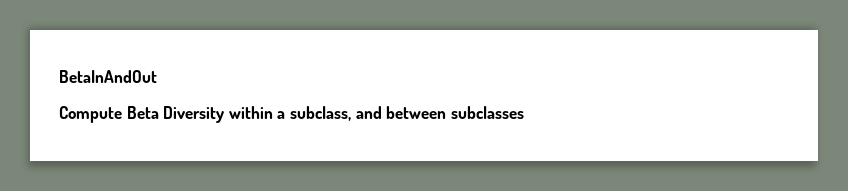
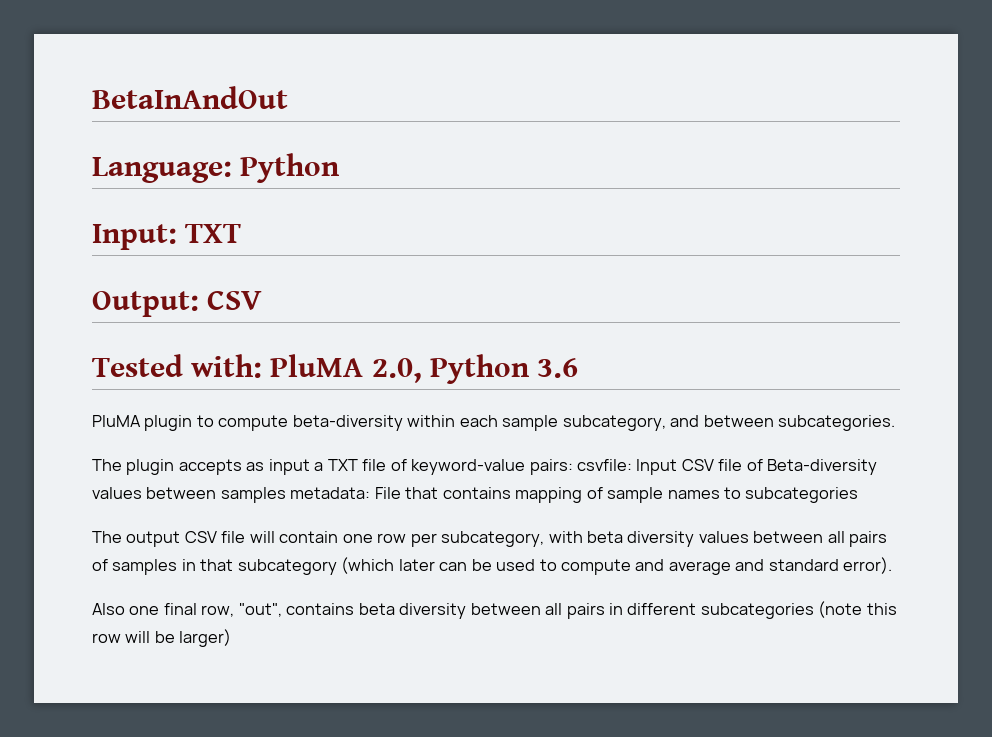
[59,106,524,123] Compute Beta Diversity within a subclass, and between subclasses -> [92,153,341,183] [92,224,242,250] [92,290,263,317] [92,354,579,384] [92,415,896,431] [92,459,878,475] [92,487,859,503] [92,531,888,547] [92,557,893,575] [92,601,897,619] [92,629,232,647] Language: Python // Input: TXT // Output: CSV // Tested with: PluMA 2.0, Python 3.6 // PluMA plugin to compute beta-diversity within each sample subcategory, and between subcategories. // The plugin accepts as input a TXT file of keyword-value pairs: csvfile: Input CSV file of Beta-diversity values between samples metadata: File that contains mapping of sample names to subcategories // The output CSV file will contain one row per subcategory, with beta diversity values between all pairs of samples in that subcategory (which later can be used to compute and average and standard error). // Also one final row, "out", contains beta diversity between all pairs in different subcategories (note this row will be larger)

